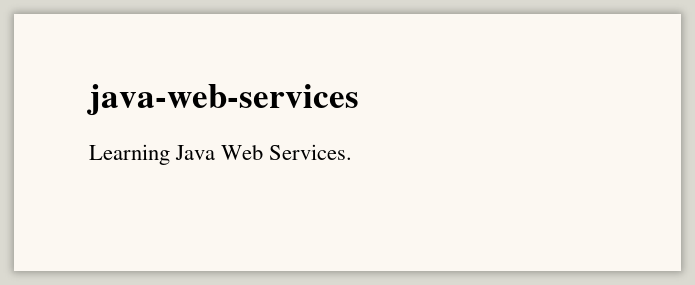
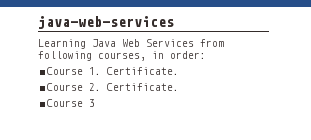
[269,144,353,160] Services. -> [146,39,224,47] [38,51,206,61] [47,67,180,75] [47,83,180,91] [47,99,96,107] Services from following courses, in order: // Course 1. Certificate. // Course 2. Certificate. // Course 3

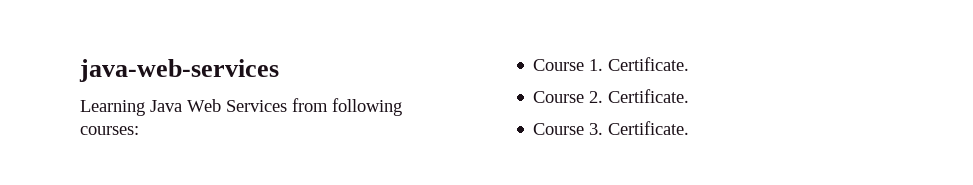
[98,51,206,61] courses, in order: -> [80,126,139,135] courses:
[89,99,96,107] 3 -> [589,121,690,135] 3. Certificate.

